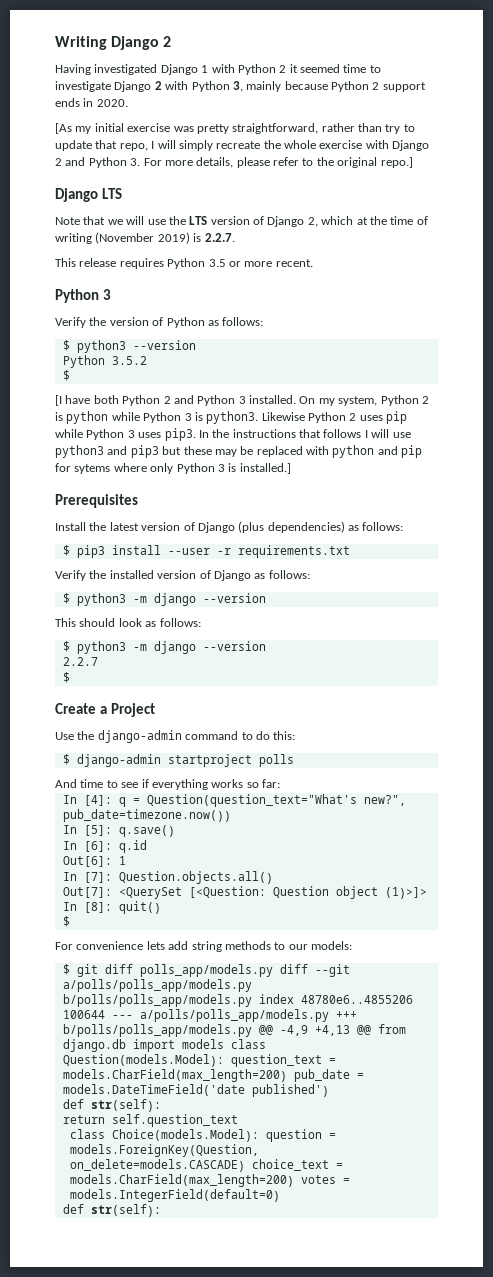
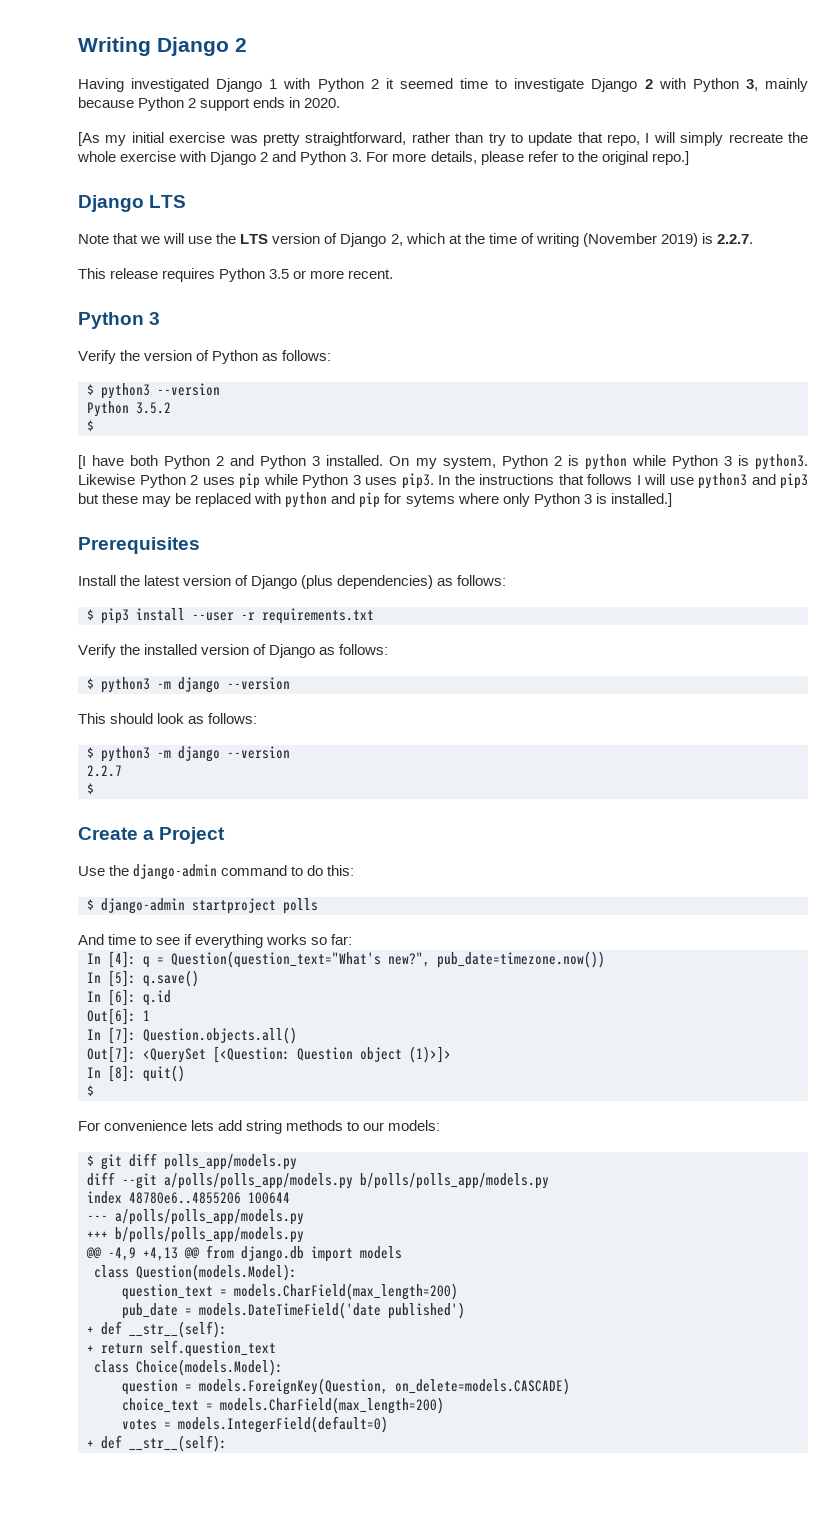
(273, 970) none -> (297, 1162) //
(252, 1000) none -> (549, 1181) //
(105, 1014) none -> (290, 1198) //
(329, 1015) none -> (304, 1217) //
(252, 1030) none -> (304, 1235) //
(224, 1044) none -> (402, 1252) //
(224, 1060) none -> (297, 1272) //
(287, 1075) none -> (458, 1291) //
[62,1099,161,1112] def str(self): // -> [87,1321,227,1338] [87,1345,94,1353] + def __str__(self): // +
(259, 1135) none -> (283, 1367) //
(245, 1165) none -> (570, 1386) //
(294, 1180) none -> (444, 1405) //
[62,1204,161,1217] def str(self): -> [87,1435,227,1452] + def __str__(self):

